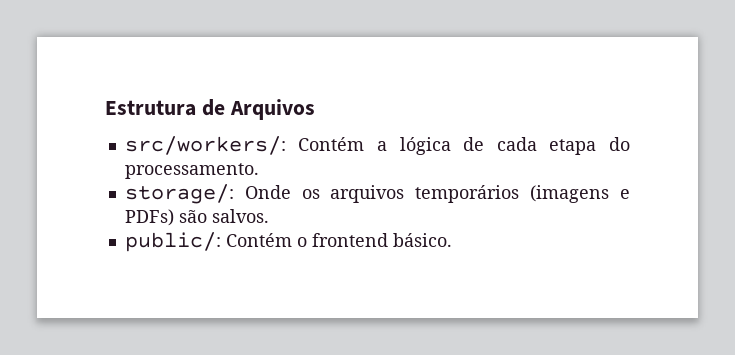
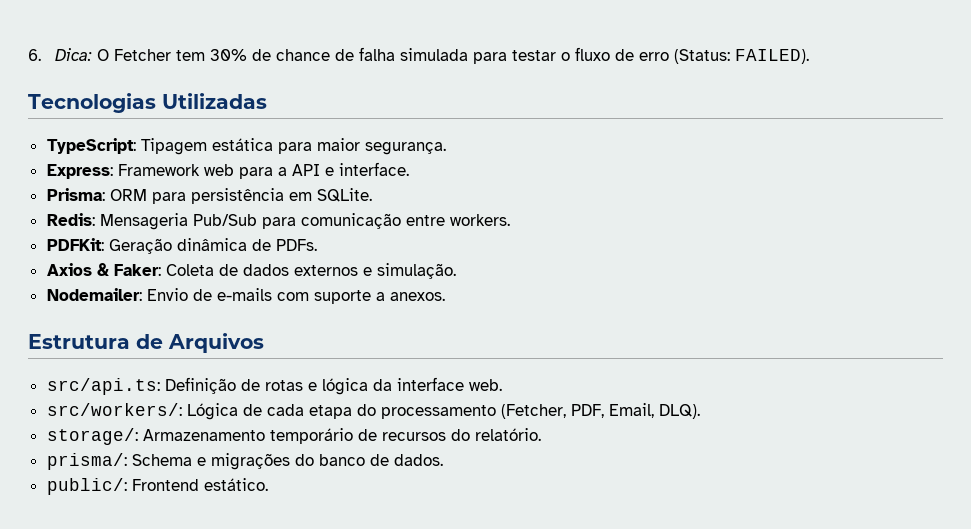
[105,99,315,120] [124,136,631,155] [124,163,259,179] [124,184,630,204] [124,209,269,226] [124,232,452,252] Estrutura de Arquivos // src/workers/: Contém a lógica de cada etapa do processamento. // storage/: Onde os arquivos temporários (imagens e PDFs) são salvos. // public/: Contém o frontend básico. -> [28,47,810,64] [28,93,267,113] [46,138,446,155] [46,162,409,179] [46,188,372,204] [46,213,510,230] [46,238,317,254] [46,263,456,279] [46,288,445,304] [28,333,264,353] [46,377,502,395] [46,403,700,420] [46,428,541,445] [46,453,443,470] [46,478,268,495] 6. Dica: O Fetcher tem 30% de chance de falha simulada para testar o fluxo de erro (Status: FAILED). // Tecnologias Utilizadas // TypeScript: Tipagem estática para maior segurança. // Express: Framework web para a API e interface. // Prisma: ORM para persistência em SQLite. // Redis: Mensageria Pub/Sub para comunicação entre workers. // PDFKit: Geração dinâmica de PDFs. // Axios & Faker: Coleta de dados externos e simulação. // Nodemailer: Envio de e-mails com suporte a anexos. // Estrutura de Arquivos // src/api.ts: Definição de rotas e lógica da interface web. // src/workers/: Lógica de cada etapa do processamento (Fetcher, PDF, Email, DLQ). // storage/: Armazenamento temporário de recursos do relatório. // prisma/: Schema e migrações do banco de dados. // public/: Frontend estático.

